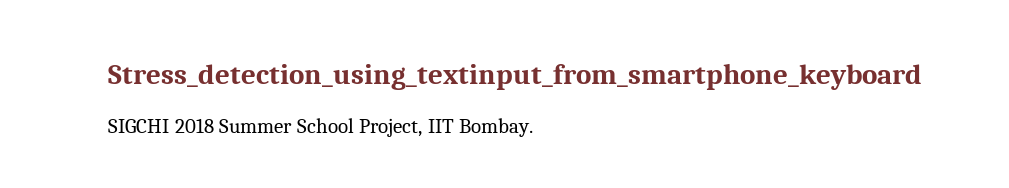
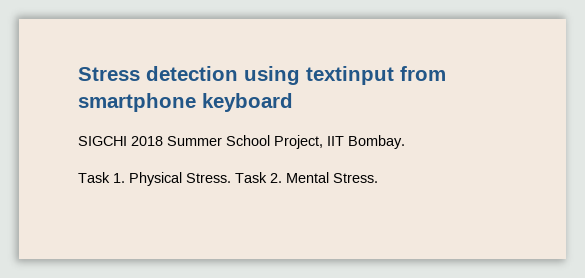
[108,63,922,90] Stress_detection_using_textinput_from_smartphone_keyboard -> [78,66,446,85] [78,93,293,112] Stress detection using textinput from smartphone keyboard
(534, 127) none -> [78,172,378,186] // Task 1. Physical Stress. Task 2. Mental Stress.

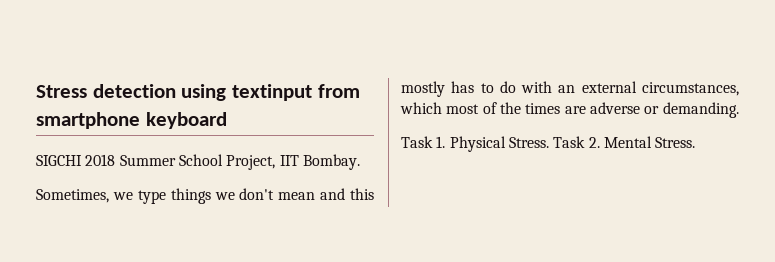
(405, 142) none -> [36,188,374,204] [401,81,739,97] [400,102,739,118] // Sometimes, we type things we don't mean and this mostly has to do with an external circumstances, which most of the times are adverse or demanding.

